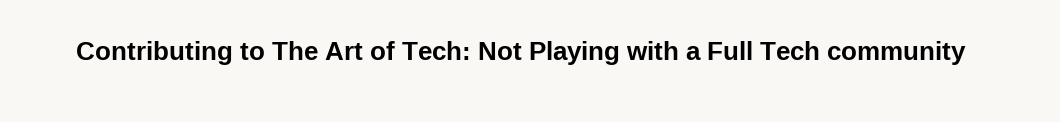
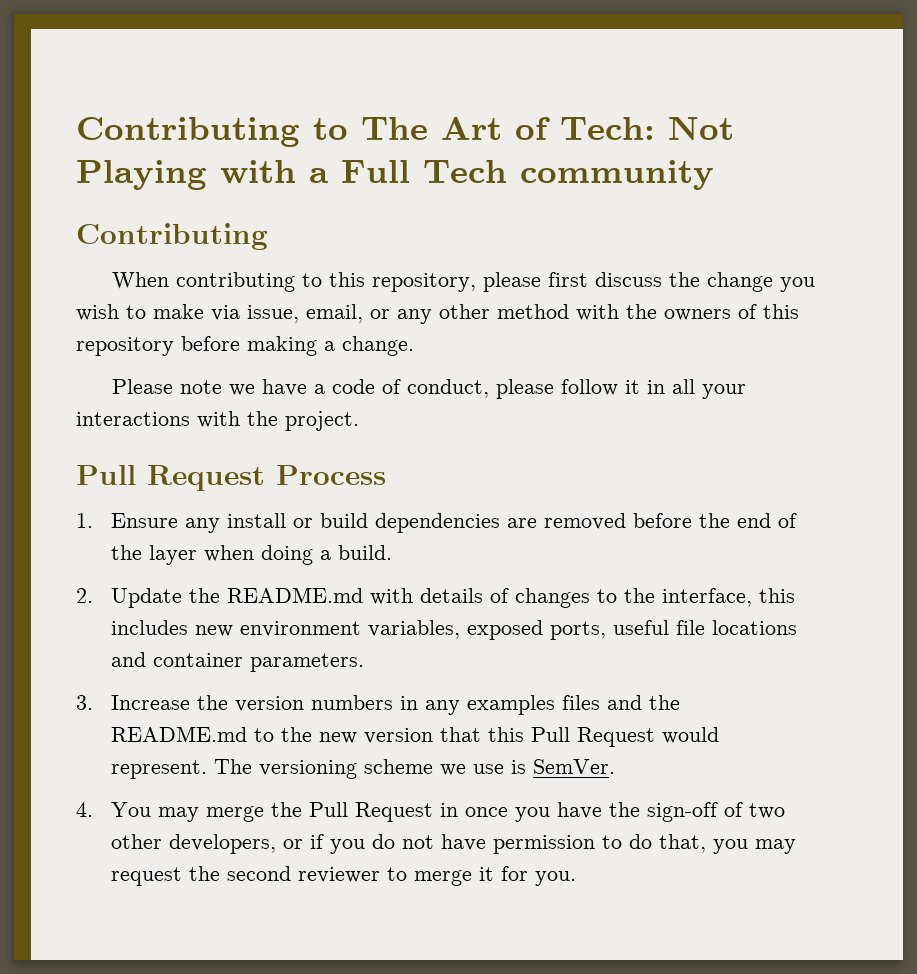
(967, 53) none -> [76,223,268,250] [111,272,815,292] [76,304,799,324] [76,336,414,356] [111,379,746,399] [76,411,359,431] [76,465,386,491] [76,513,798,533] [111,545,393,565] [76,587,796,608] [111,620,798,640] [111,652,365,672] [76,695,681,715] [111,726,720,747] [111,759,616,779] [76,802,786,822] [111,834,797,854] [111,866,577,886] // Contributing // When contributing to this repository, please first discuss the change you wish to make via issue, email, or any other method with the owners of this repository before making a change. // Please note we have a code of conduct, please follow it in all your interactions with the project. // Pull Request Process // 1. Ensure any install or build dependencies are removed before the end of the layer when doing a build. // 2. Update the README.md with details of changes to the interface, this includes new environment variables, exposed ports, useful file locations and container parameters. // 3. Increase the version numbers in any examples files and the README.md to the new version that this Pull Request would represent. The versioning scheme we use is SemVer. // 4. You may merge the Pull Request in once you have the sign-off of two other developers, or if you do not have permission to do that, you may request the second reviewer to merge it for you.

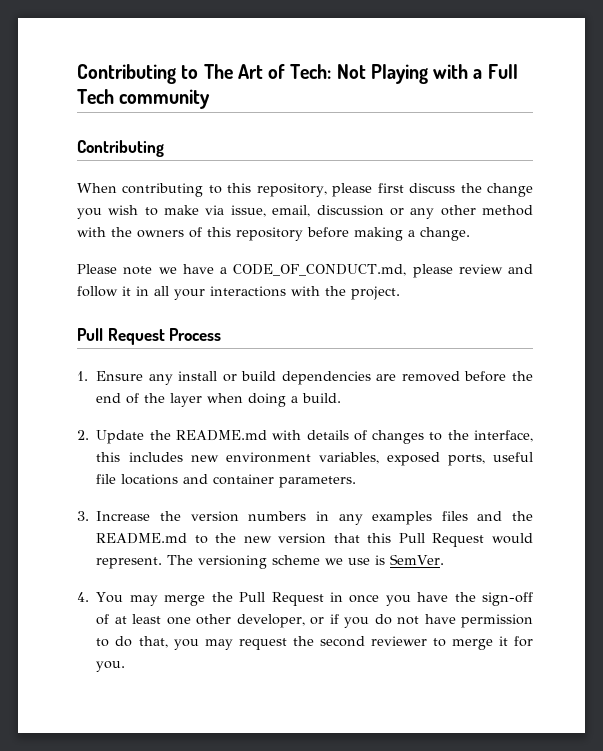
(363, 313) none -> [316,205,384,216] discussion
[331,379,554,399] code of conduct, please -> [233,264,533,278] CODE_OF_CONDUCT.md, please review and
[749,803,786,819] [111,834,277,854] two other developers, -> [114,614,305,628] at least one other developer,

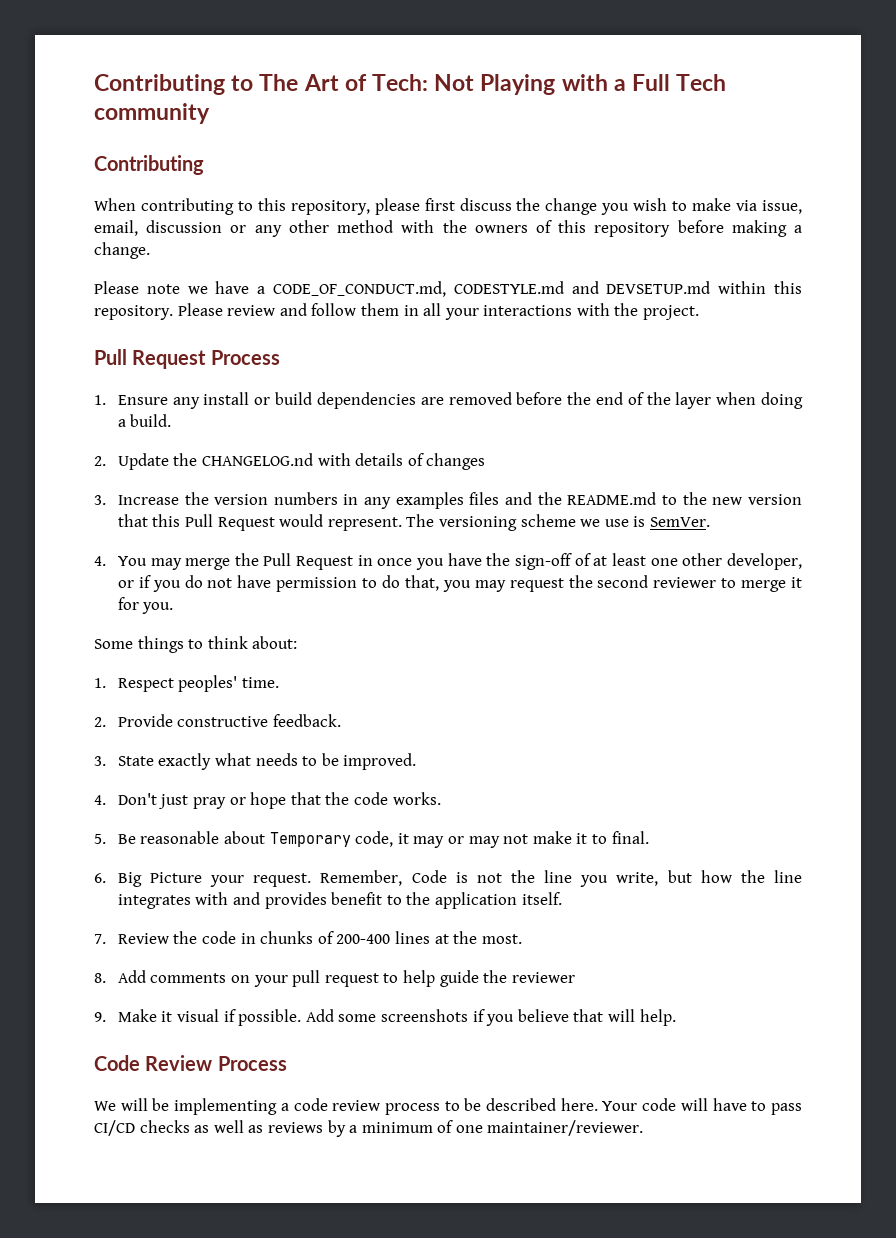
[412,264,453,278] please -> [453,281,802,294] [94,303,223,320] CODESTYLE.md and DEVSETUP.md within this repository. Please
[122,286,131,296] it -> [360,303,399,316] them
[175,430,267,441] README.md -> [202,453,314,466] CHANGELOG.nd
[429,430,534,442] [96,452,533,466] [96,474,357,488] to the interface, this includes new environment variables, exposed ports, useful file locations and container parameters. -> (486, 461) none
(126, 666) none -> [94,636,298,653] [94,675,280,692] [94,714,342,727] [94,753,417,770] [94,792,441,809] [94,831,649,848] [94,870,802,887] [117,892,562,909] [94,931,522,944] [94,970,575,987] [94,1009,676,1026] [94,1055,287,1071] [94,1098,802,1115] [94,1120,644,1137] // Some things to think about: // 1. Respect peoples' time. // 2. Provide constructive feedback. // 3. State exactly what needs to be improved. // 4. Don't just pray or hope that the code works. // 5. Be reasonable about Temporary code, it may or may not make it to final. // 6. Big Picture your request. Remember, Code is not the line you write, but how the line integrates with and provides benefit to the application itself. // 7. Review the code in chunks of 200-400 lines at the most. // 8. Add comments on your pull request to help guide the reviewer // 9. Make it visual if possible. Add some screenshots if you believe that will help. // Code Review Process // We will be implementing a code review process to be described here. Your code will have to pass CI/CD checks as well as reviews by a minimum of one maintainer/reviewer.

